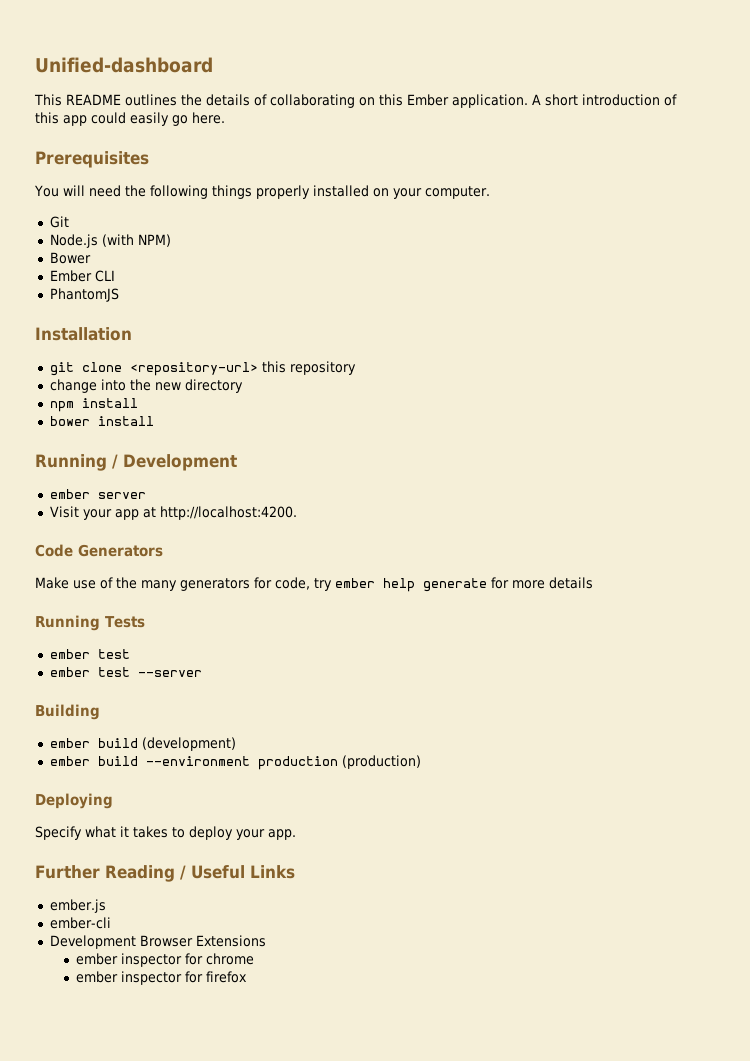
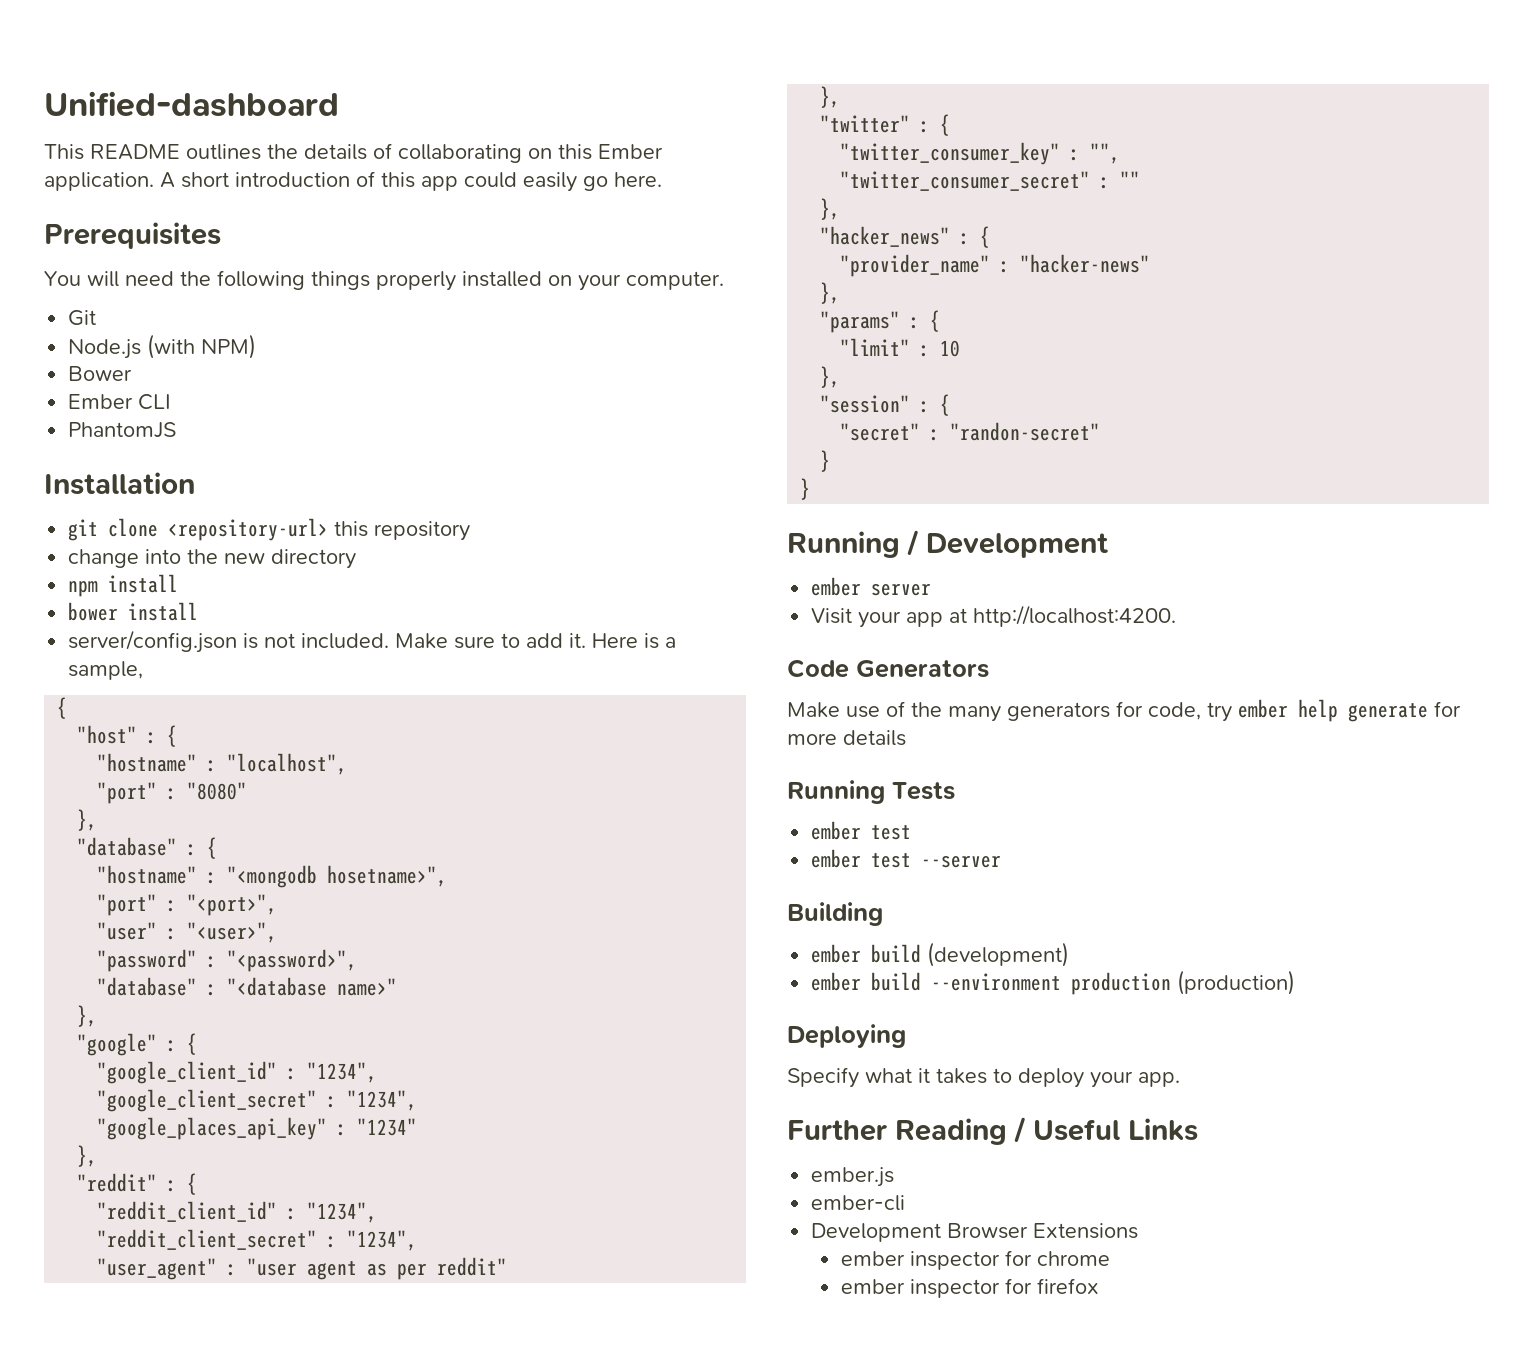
(154, 421) none -> [68,630,677,653] [68,661,144,680] [57,697,68,719] [77,725,178,747] [97,753,348,775] [97,782,248,804] [77,809,98,831] [77,837,218,859] [97,865,448,888] [97,894,278,916] [97,922,278,943] [97,949,358,972] [97,977,398,996] [77,1005,98,1027] [77,1033,198,1056] [97,1061,378,1084] [97,1089,418,1112] [97,1117,418,1140] [77,1145,98,1167] [77,1173,198,1195] [97,1201,378,1223] [97,1229,418,1251] [97,1257,508,1280] [820,86,841,108] [820,114,951,136] [840,142,1121,165] [840,171,1141,191] [820,198,841,220] [820,226,991,248] [840,254,1151,277] [820,282,841,304] [820,310,941,333] [840,338,961,357] [820,366,841,388] [820,394,951,416] [840,422,1101,441] [820,450,831,472] [800,478,811,500] // server/config.json is not included. Make sure to add it. Here is a sample, // { // "host" : { // "hostname" : "localhost", // "port" : "8080" // }, // "database" : { // "hostname" : "<mongodb hosetname>", // "port" : "<port>", // "user" : "<user>", // "password" : "<password>", // "database" : "<database name>" // }, // "google" : { // "google_client_id" : "1234", // "google_client_secret" : "1234", // "google_places_api_key" : "1234" // }, // "reddit" : { // "reddit_client_id" : "1234", // "reddit_client_secret" : "1234", // "user_agent" : "user agent as per reddit" // }, // "twitter" : { // "twitter_consumer_key" : "", // "twitter_consumer_secret" : "" // }, // "hacker_news" : { // "provider_name" : "hacker-news" // }, // "params" : { // "limit" : 10 // }, // "session" : { // "secret" : "randon-secret" // } // }

